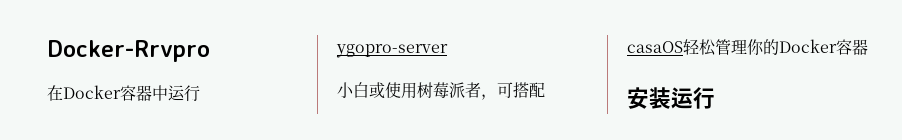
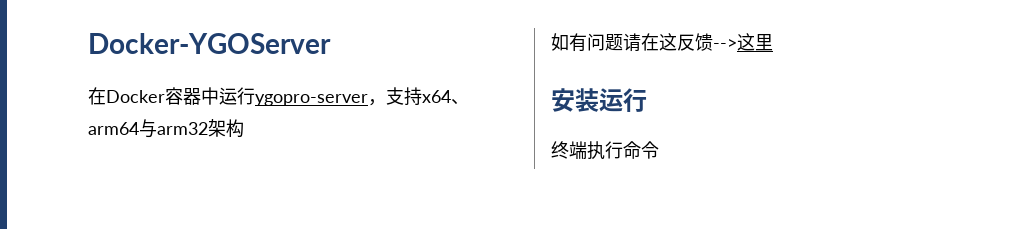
[47,40,210,62] Docker-Rrvpro -> [88,33,331,54] Docker-YGOServer
[337,82,545,100] [627,39,868,56] // 小白或使用树莓派者，可搭配casaOS轻松管理你的Docker容器 -> [368,87,469,106] [88,119,244,138] [551,33,773,52] ，支持x64、arm64与arm32架构 // 如有问题请在这反馈-->这里
(715, 98) none -> [551,141,659,160] // 终端执行命令

